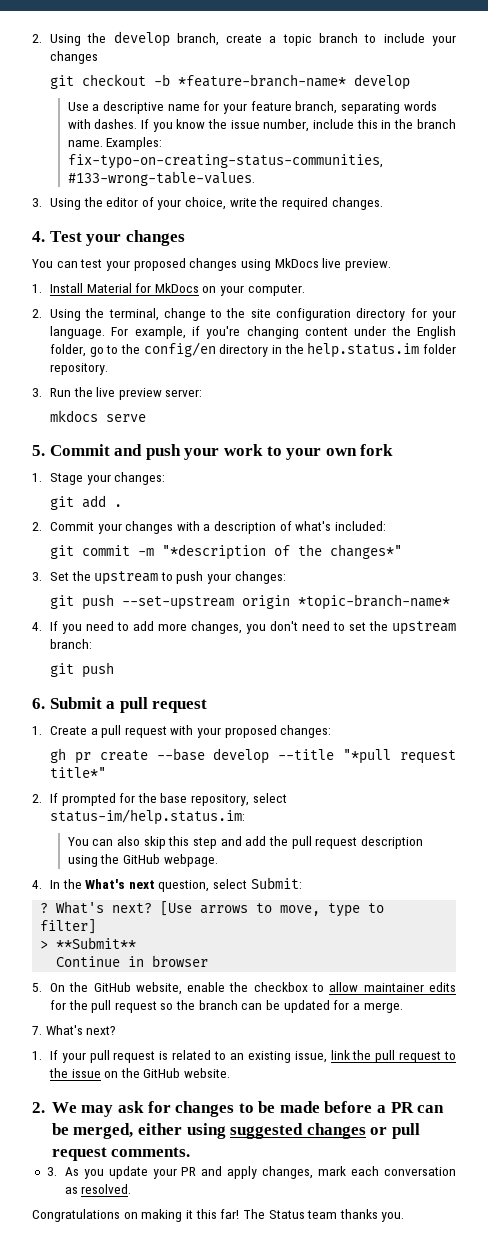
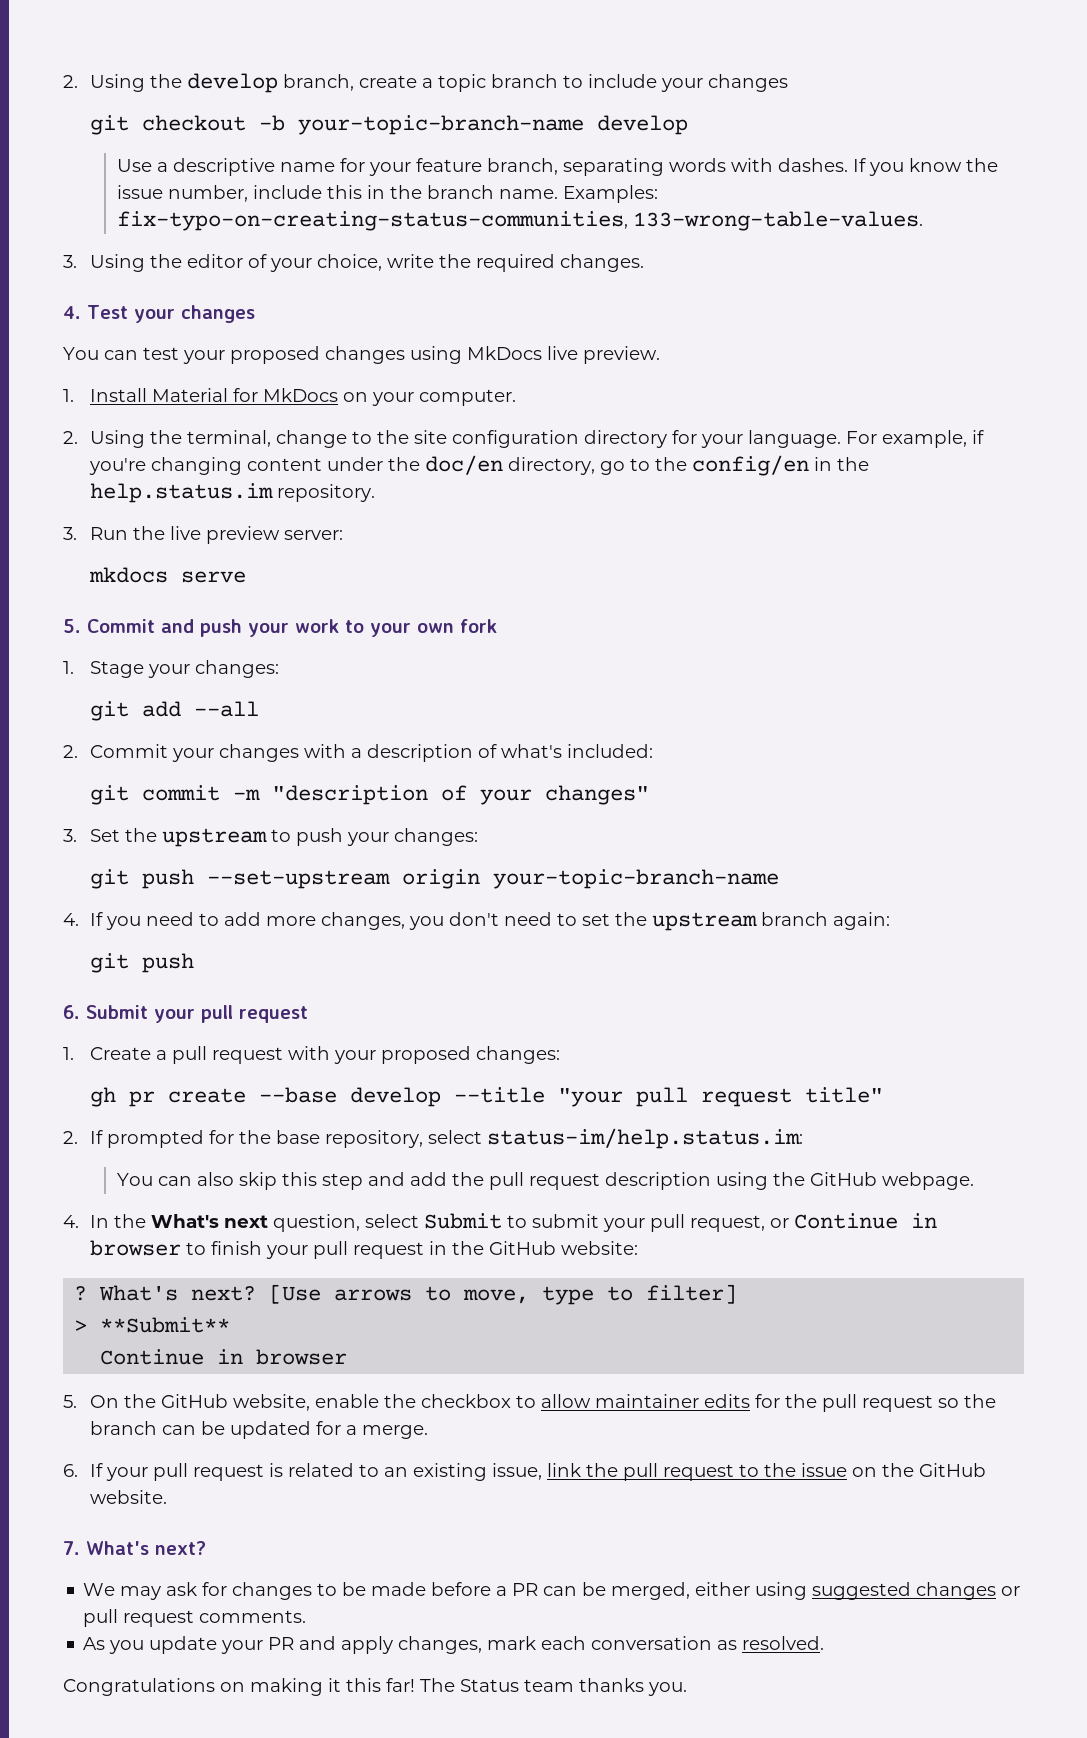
[177,74,346,87] *feature-branch-name* -> [297,115,584,135] your-topic-branch-name
[67,171,255,186] #133-wrong-table-values. -> [632,211,923,231] 133-wrong-table-values.
[417,326,457,339] [49,344,86,357] English folder, -> [424,455,595,475] doc/en directory,
[219,344,269,357] directory -> (809, 465) none
[422,344,456,354] folder -> (273, 493) none
[113,504,122,507] . -> [193,701,259,717] --all
[161,544,402,560] "*description of the changes*" -> [271,785,649,805] "description of your changes"
[297,594,450,610] *topic-branch-name* -> [492,869,779,889] your-topic-branch-name
[49,639,92,649] branch: -> [760,912,890,930] branch again:
[106,701,116,709] a -> [154,1009,195,1023] your
[343,749,456,764] [49,767,106,778] "*pull request title*" -> [557,1087,883,1107] "your pull request title"
[250,877,302,889] Submit: -> [423,1213,937,1232] [89,1240,638,1259] Submit to submit your pull request, or Continue in browser to finish your pull request in the GitHub website:
[32,1025,117,1035] [32,1051,42,1060] 7. What's next? // 1. -> [63,1464,78,1477] 6.
[32,1102,45,1113] 2. -> [63,1541,206,1555] 7. What's next? //
[46,1167,57,1176] 3. -> (307, 1616) none

